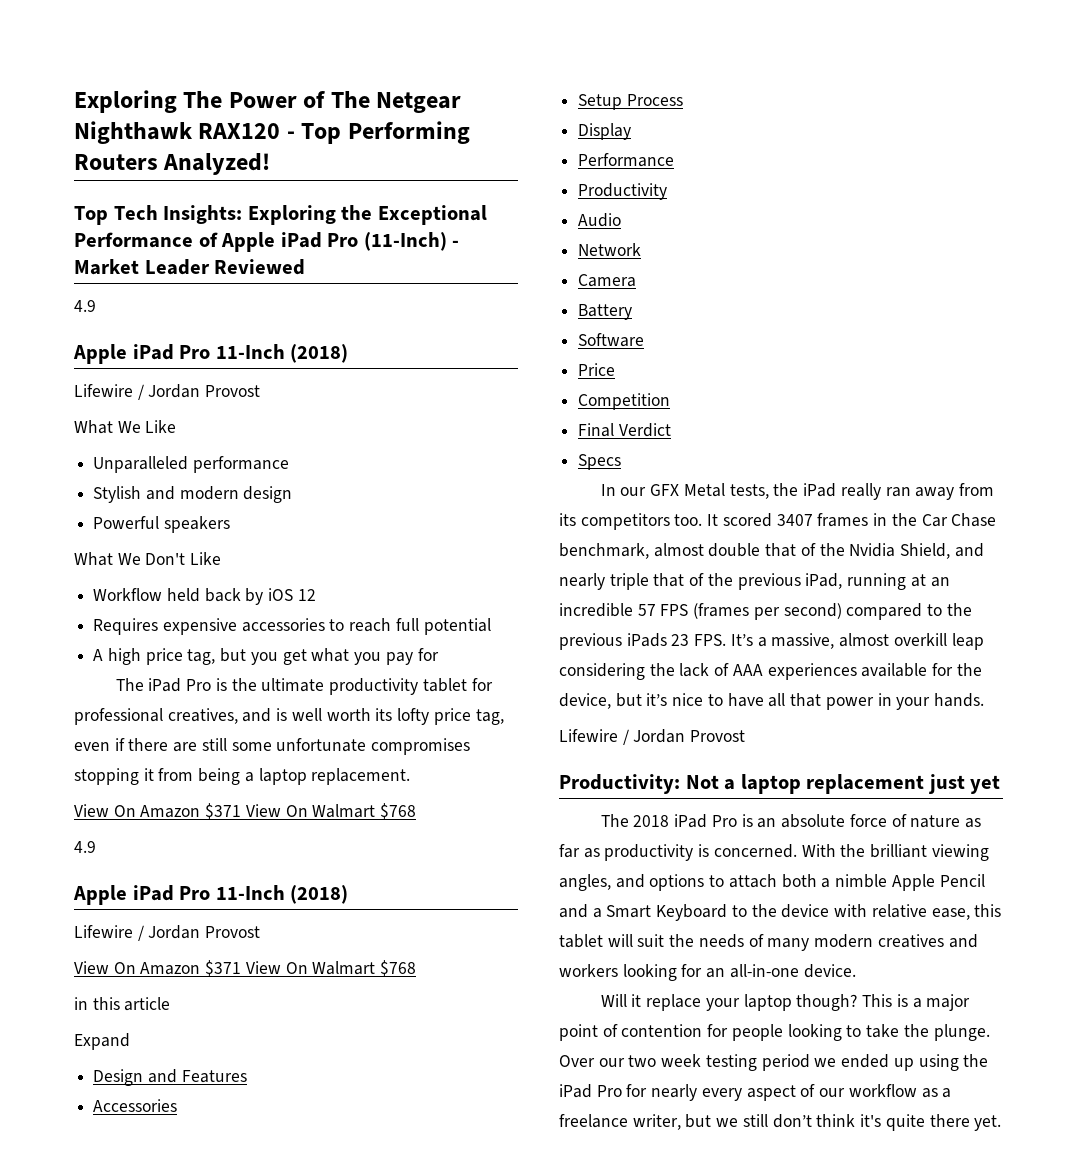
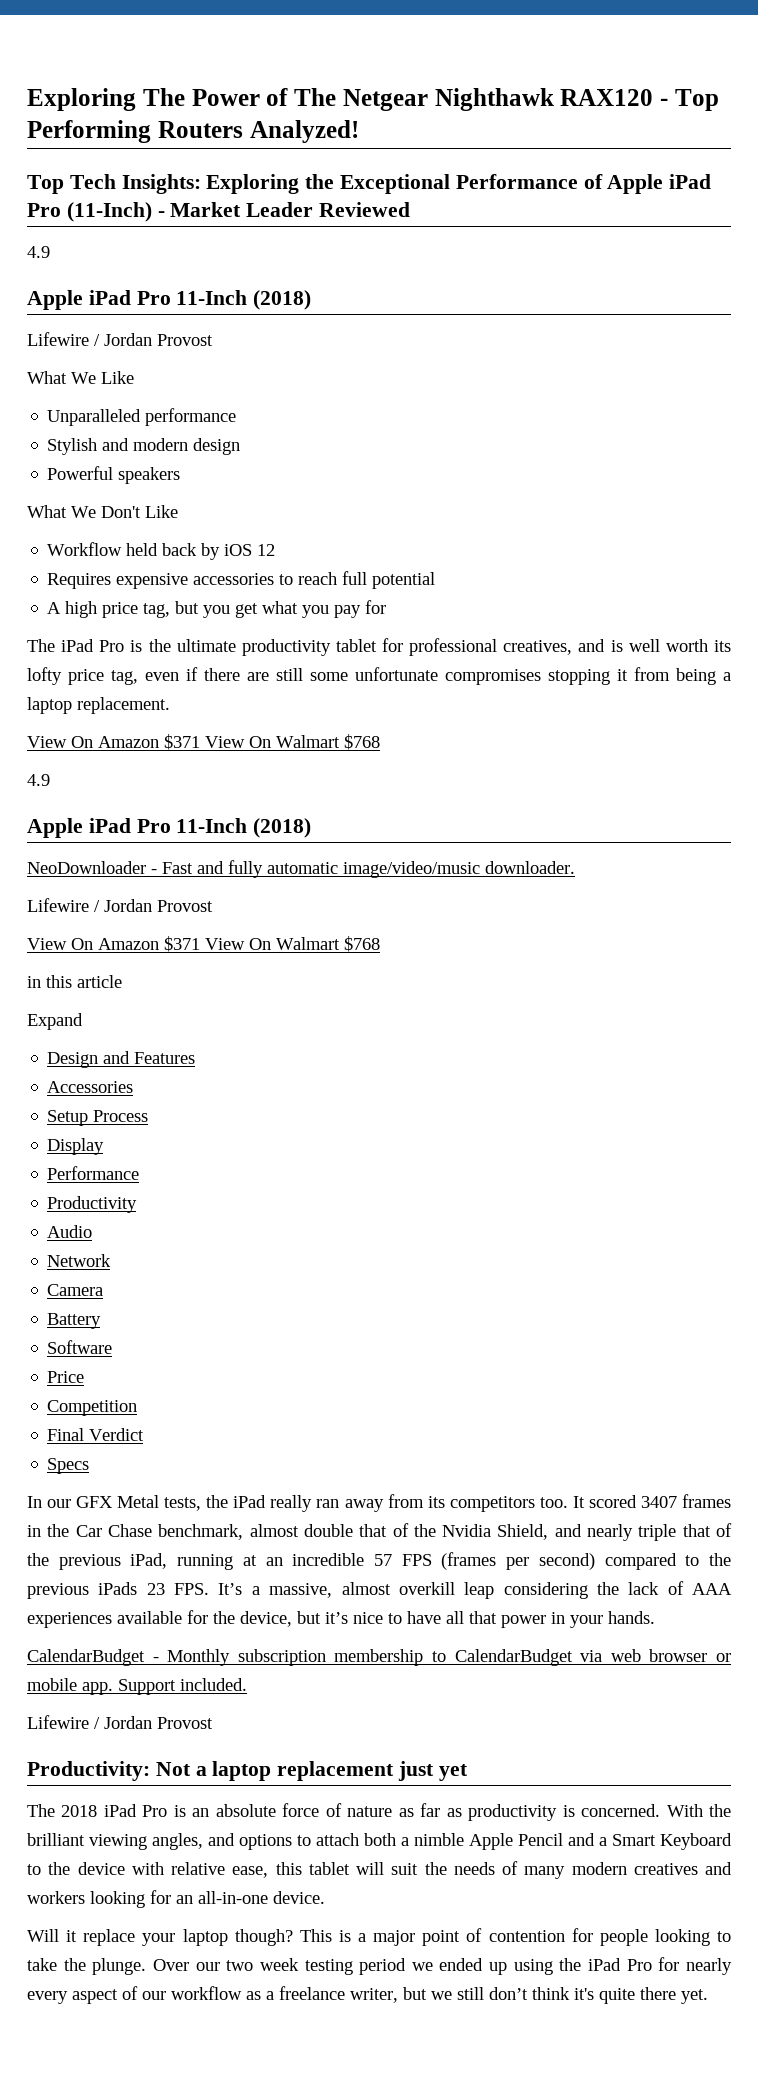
(349, 894) none -> [27,860,575,878] // NeoDownloader - Fast and fully automatic image/video/music downloader.
(984, 700) none -> [27,1649,732,1666] [27,1678,247,1695] // CalendarBudget - Monthly subscription membership to CalendarBudget via web browser or mobile app. Support included.

